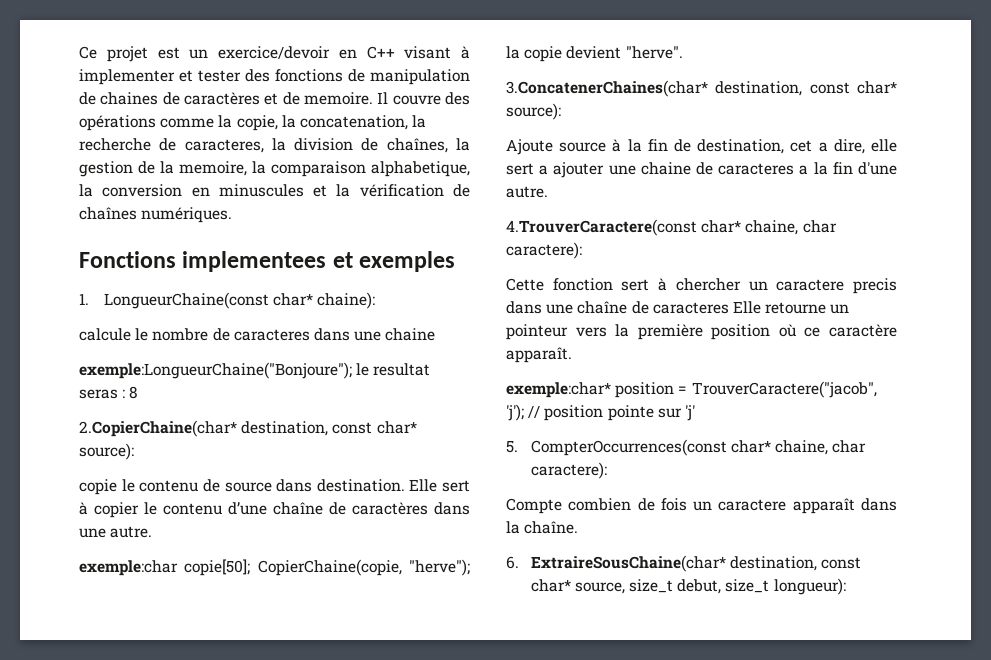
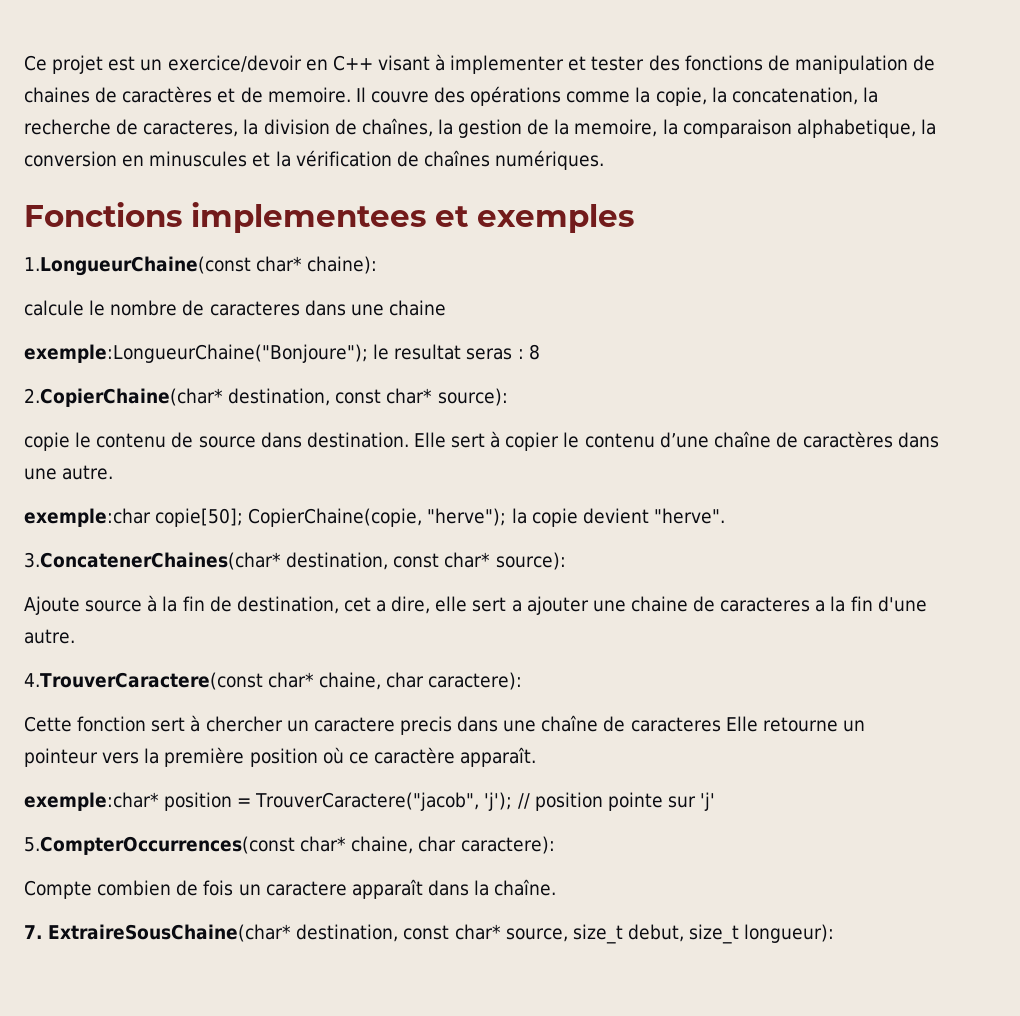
[79,292,269,309] 1. LongueurChaine(const -> [24,256,251,276] 1.LongueurChaine(const
[506,439,727,456] 5. CompterOccurrences(const -> [24,836,295,855] 5.CompterOccurrences(const
[506,556,519,569] 6. -> [24,925,43,939] 7.

